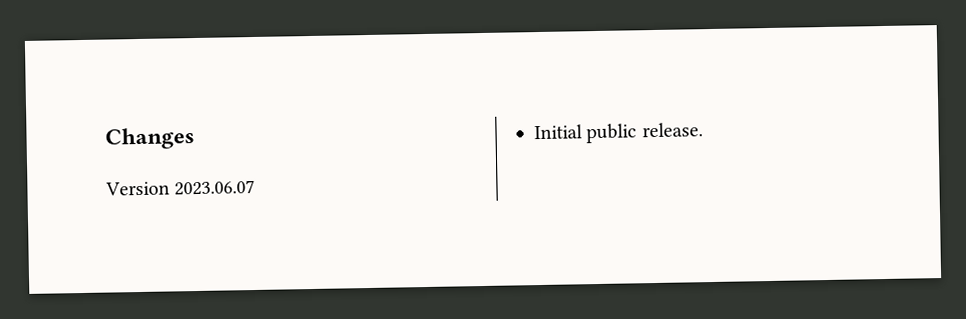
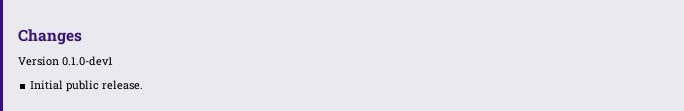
[174,179,256,196] 2023.06.07 -> [62,56,113,66] 0.1.0-dev1

